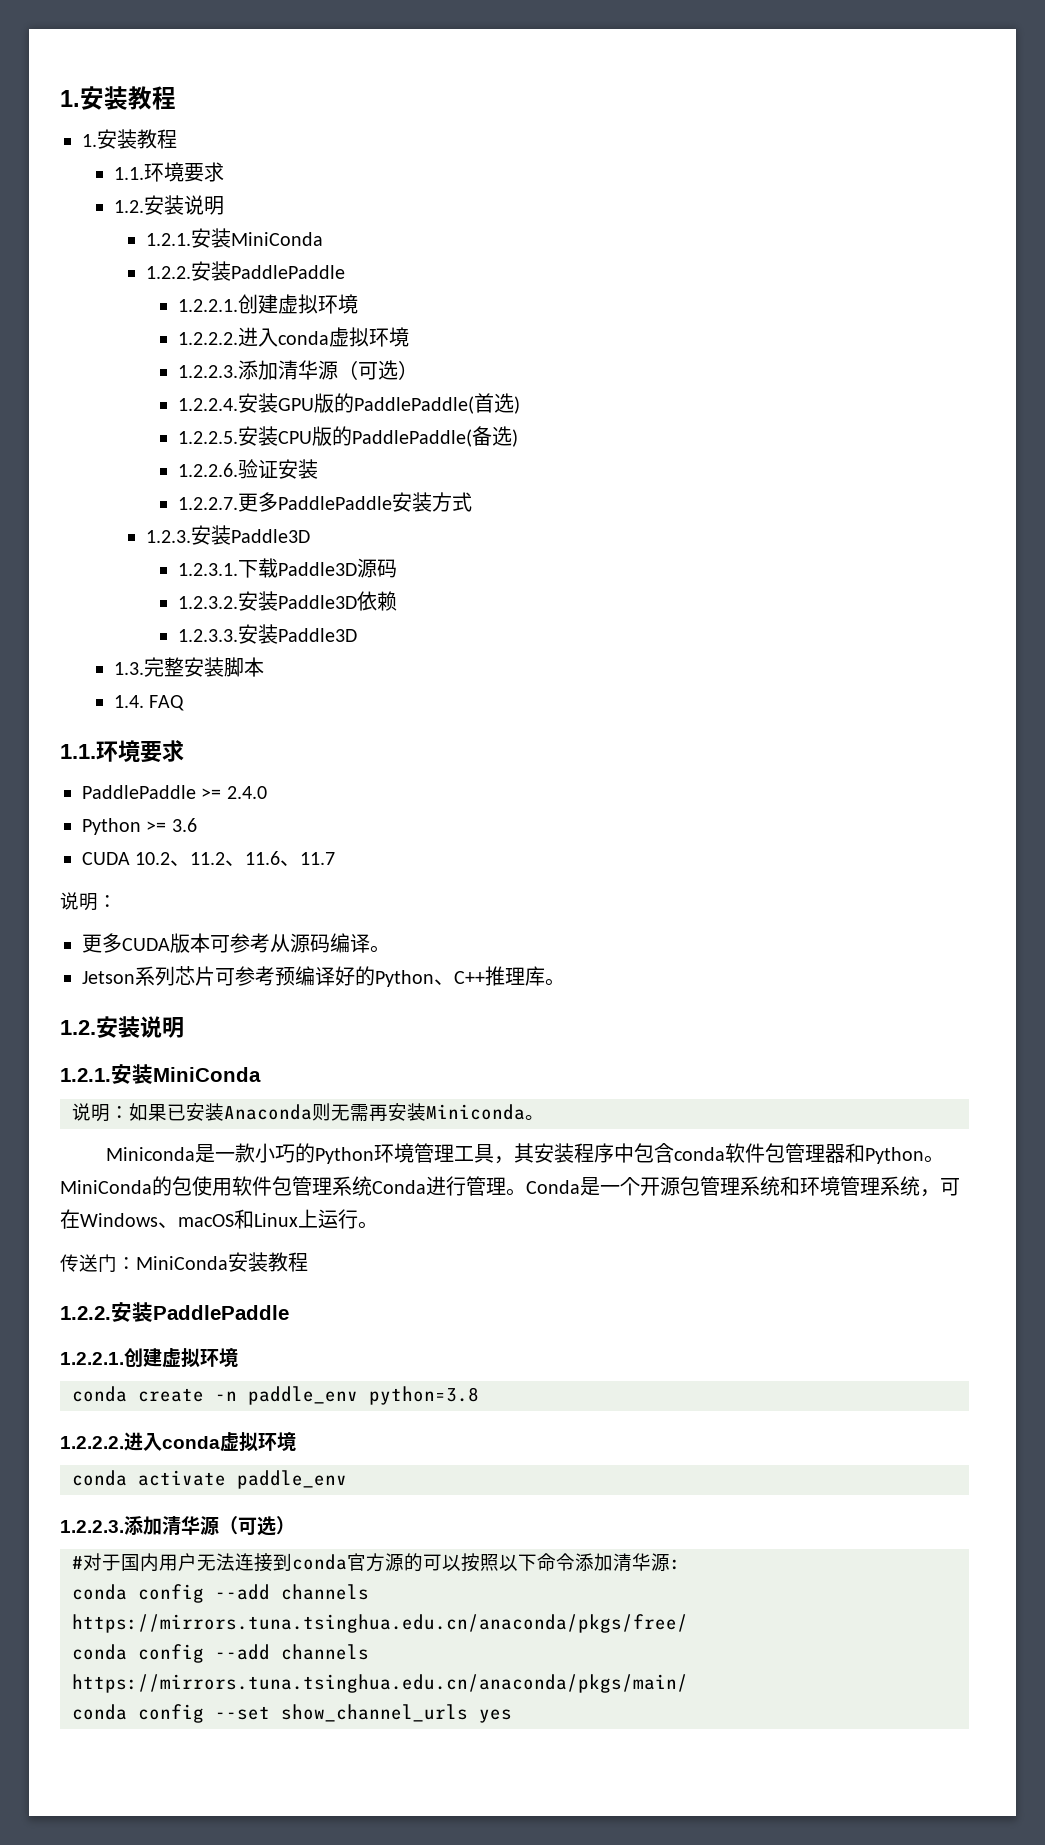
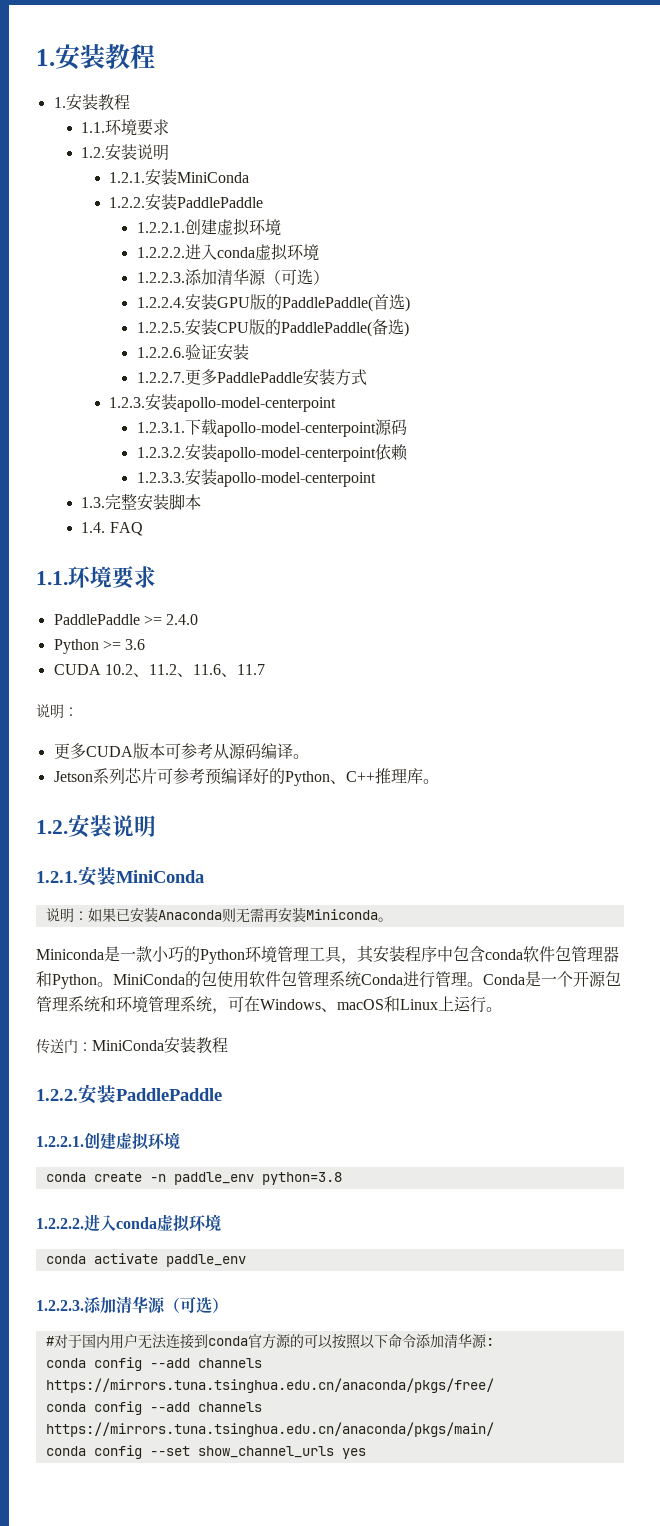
[230,529,310,543] Paddle3D -> [176,397,336,412] apollo-model-centerpoint
[277,562,357,576] Paddle3D -> [216,422,376,437] apollo-model-centerpoint
[277,595,357,609] Paddle3D -> [216,447,376,462] apollo-model-centerpoint
[277,628,357,642] Paddle3D -> [216,472,376,487] apollo-model-centerpoint

